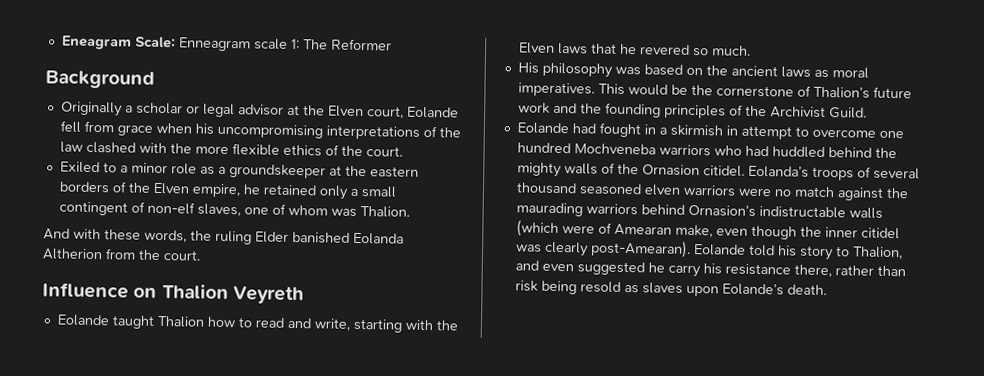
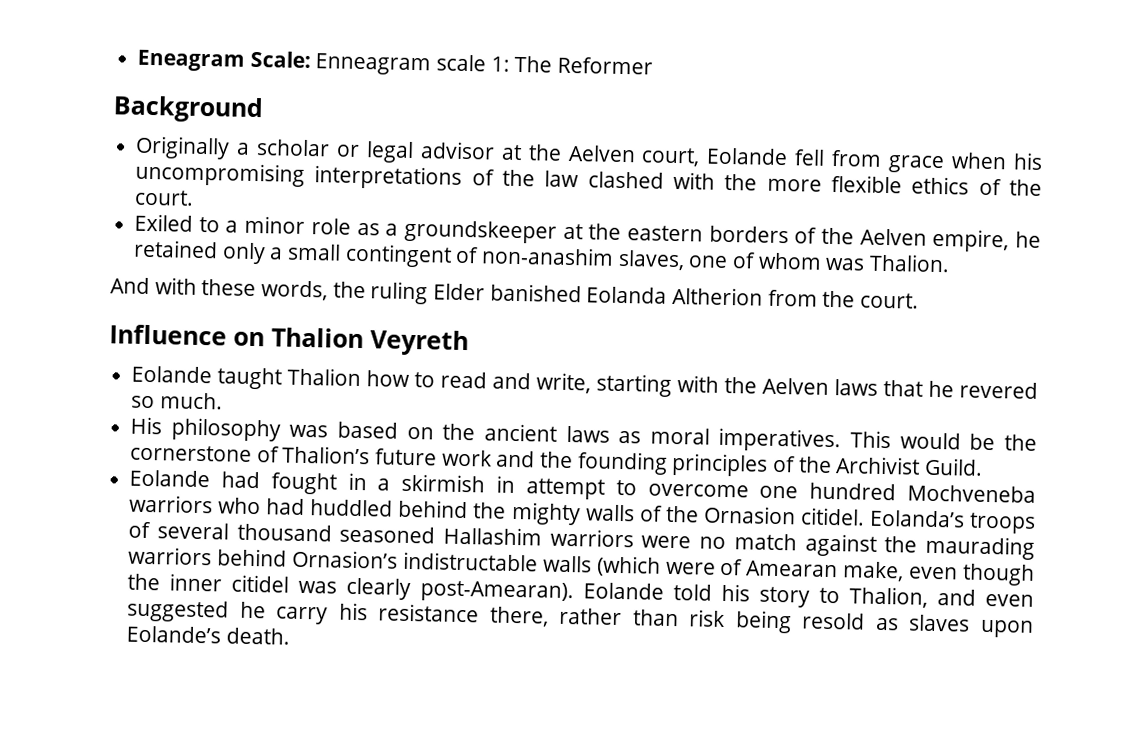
[327,105,364,118] Elven -> [567,144,636,163] Aelven
[152,182,190,195] Elven -> [859,228,927,246] Aelven
[146,201,195,215] non-elf -> [481,246,615,266] non-anashim
[518,42,555,54] Elven -> [762,377,830,395] Aelven
[643,184,681,196] elven -> [442,526,542,546] Hallashim

